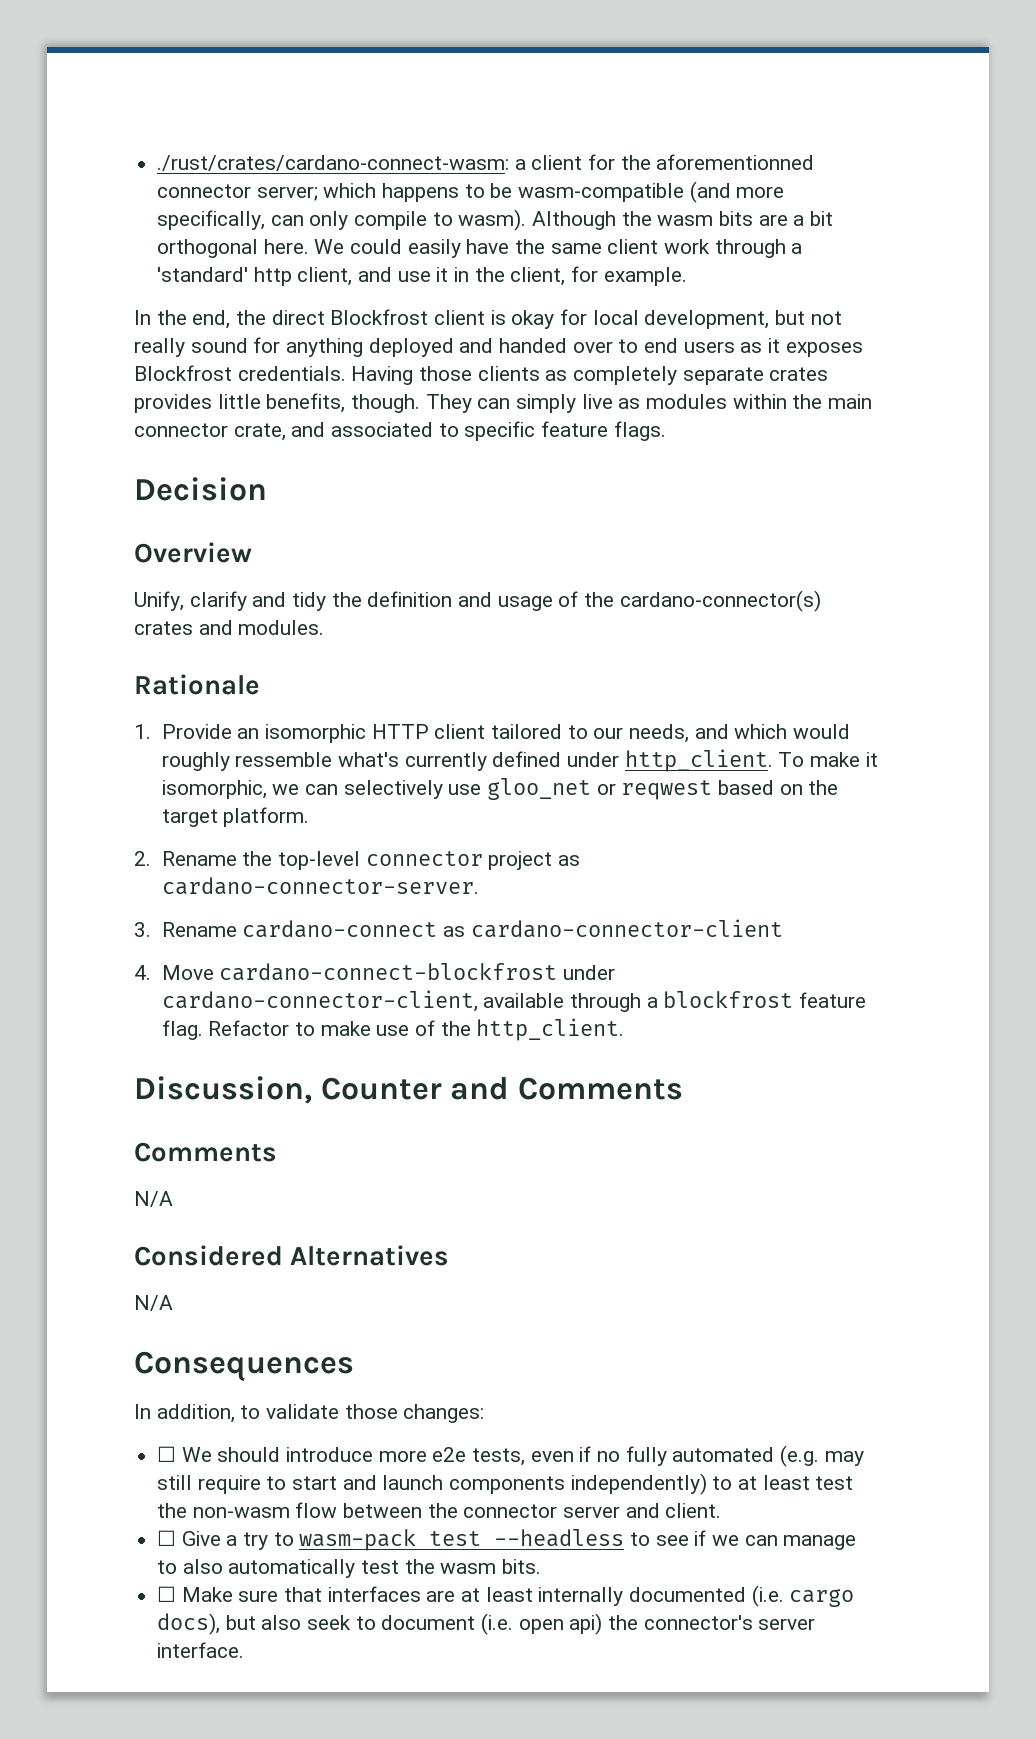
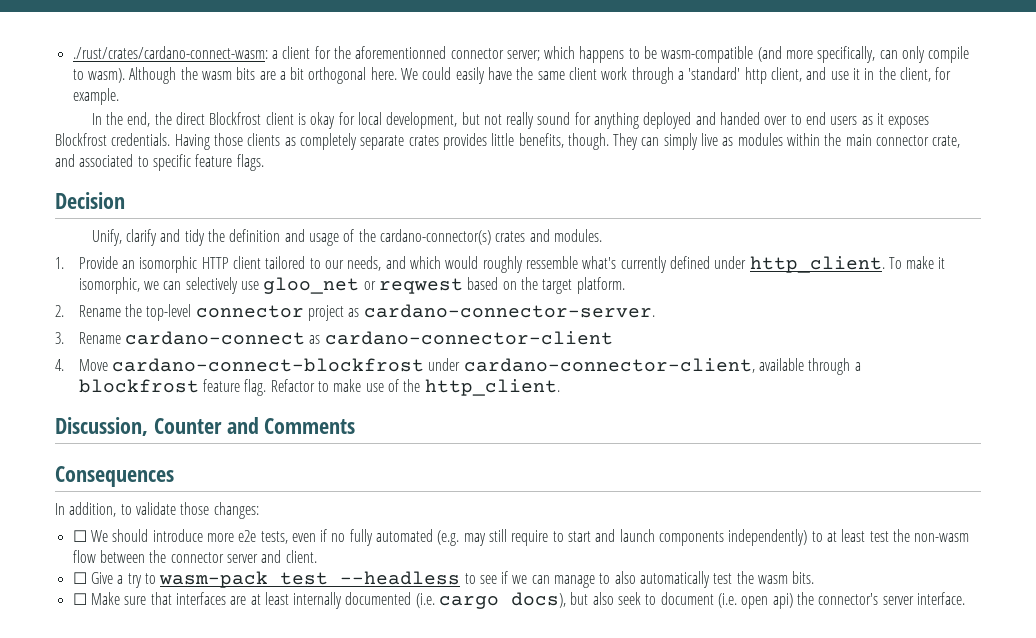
[134,542,252,563] // Overview -> (125, 200) none
[134,674,260,695] // Rationale -> (602, 235) none
[134,1142,277,1162] [134,1191,173,1207] [134,1245,450,1266] [134,1295,173,1311] // Comments // N/A // Considered Alternatives // N/A -> (356, 426) none

